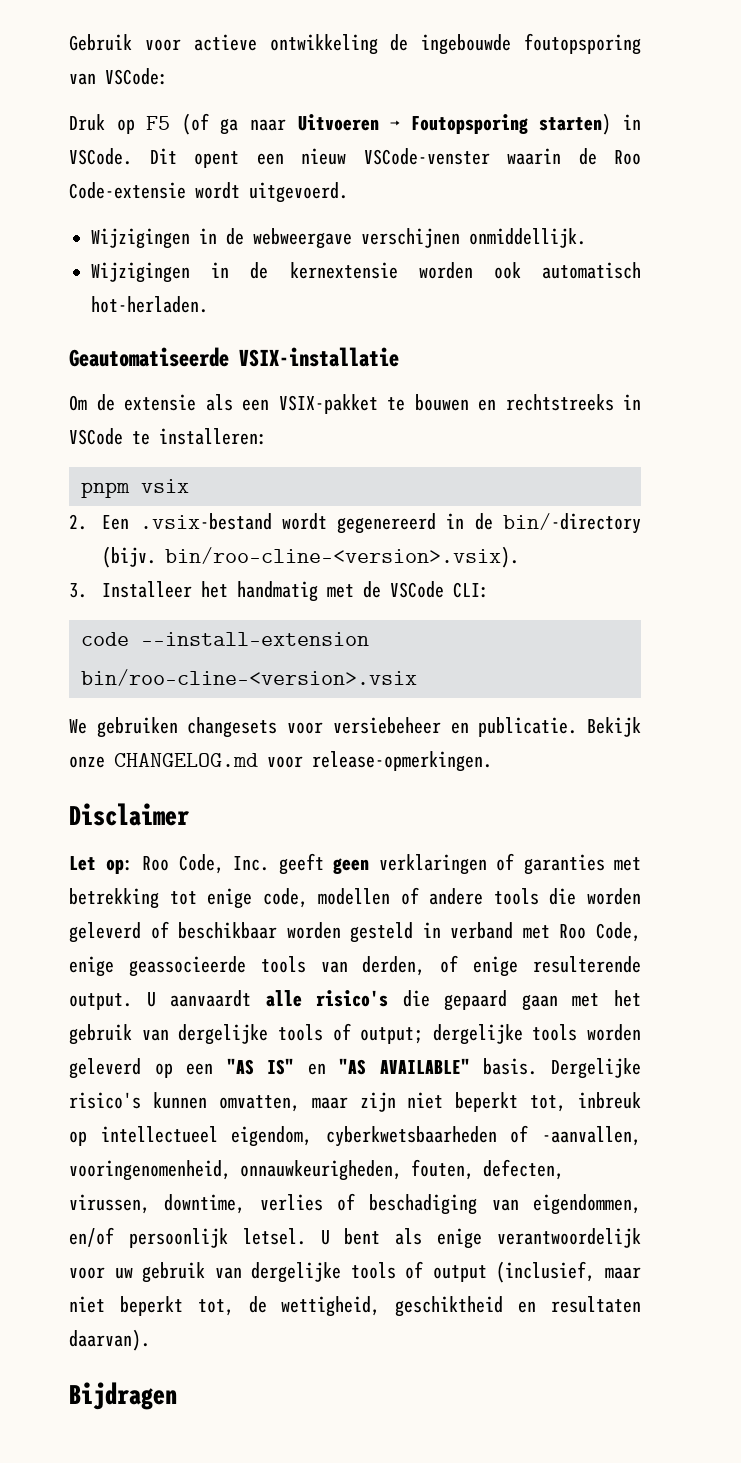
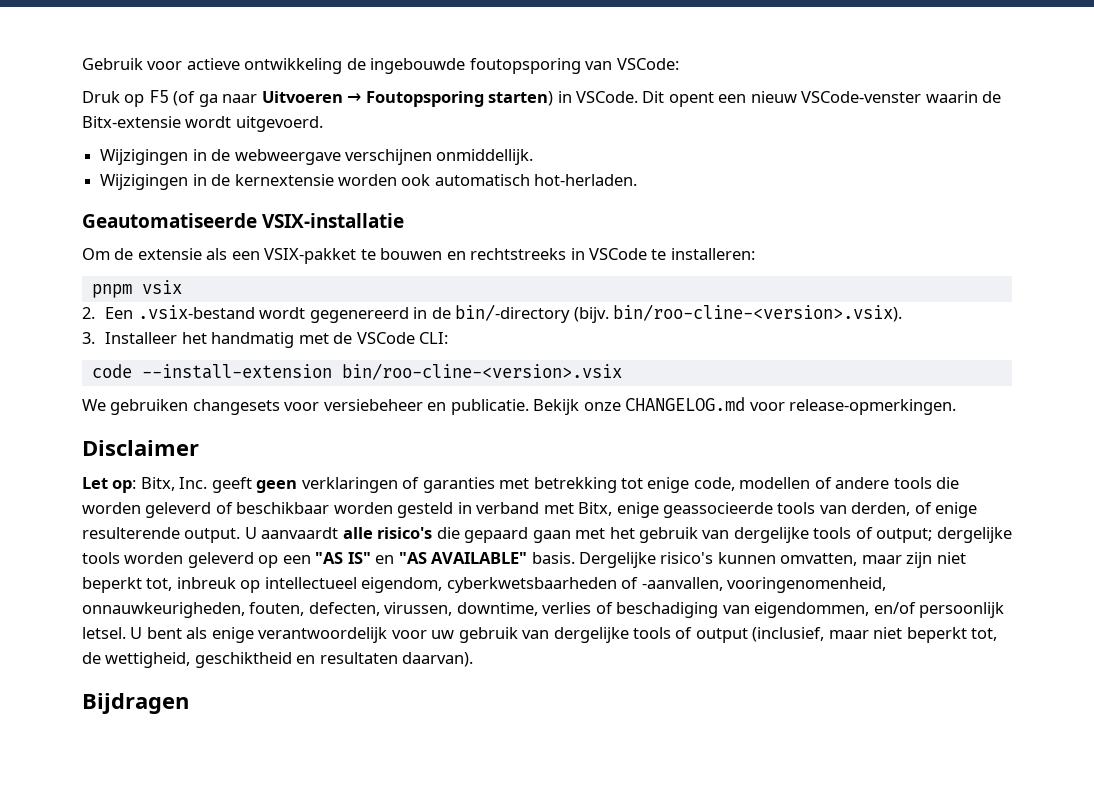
[614,150,641,165] [69,182,186,199] Roo Code-extensie -> [82,116,181,128] Bitx-extensie
[142,854,224,874] Roo Code, -> [140,477,175,491] Bitx,
[559,922,641,942] Roo Code, -> [578,502,613,516] Bitx,

